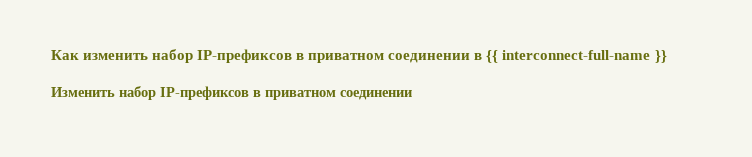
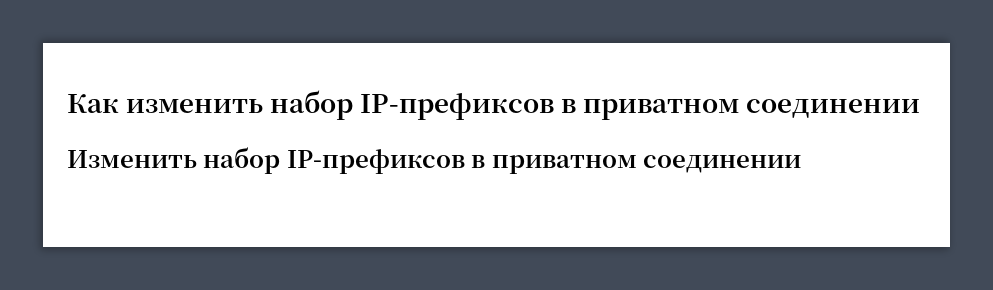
[474,50,667,63] в {{ interconnect-full-name }} -> (921, 108) none

